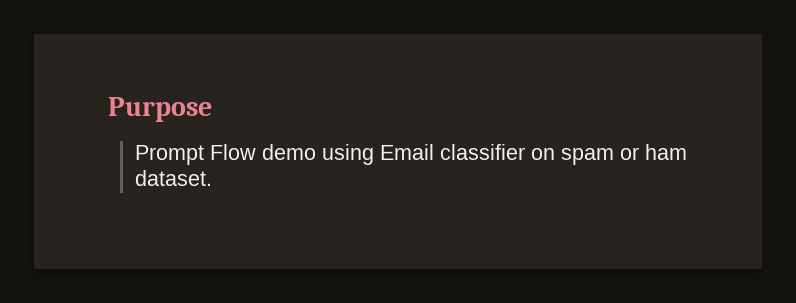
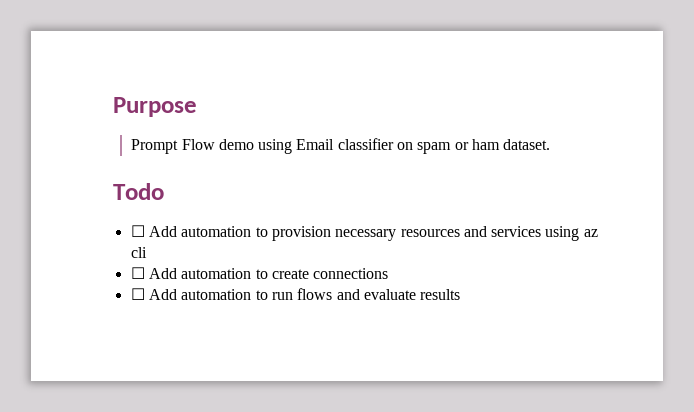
(212, 178) none -> [113,183,164,200] [130,225,598,241] [130,247,147,258] [130,267,389,279] [130,288,461,300] // Todo // ☐ Add automation to provision necessary resources and services using az cli // ☐ Add automation to create connections // ☐ Add automation to run flows and evaluate results

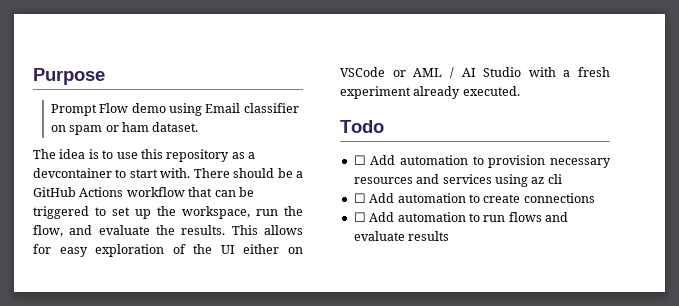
(551, 144) none -> [33,149,255,162] [33,168,303,178] [33,187,254,197] [33,206,303,219] [33,225,303,237] [33,244,304,257] [340,67,610,79] [340,86,520,99] // The idea is to use this repository as a devcontainer to start with. There should be a GitHub Actions workflow that can be triggered to set up the workspace, run the flow, and evaluate the results. This allows for easy exploration of the UI either on VSCode or AML / AI Studio with a fresh experiment already executed.

